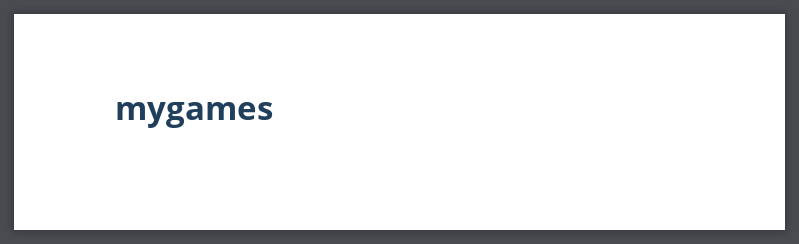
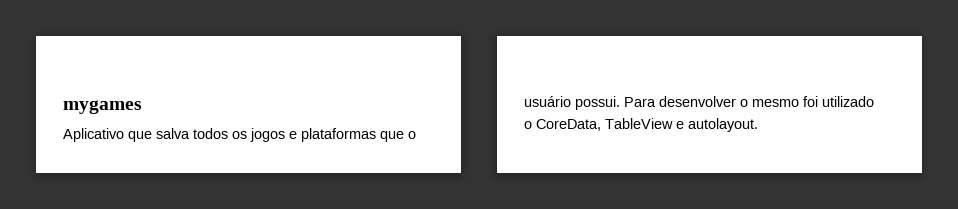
(273, 115) none -> [63,128,416,142] [524,96,874,110] [524,118,758,132] // Aplicativo que salva todos os jogos e plataformas que o usuário possui. Para desenvolver o mesmo foi utilizado o CoreData, TableView e autolayout.

